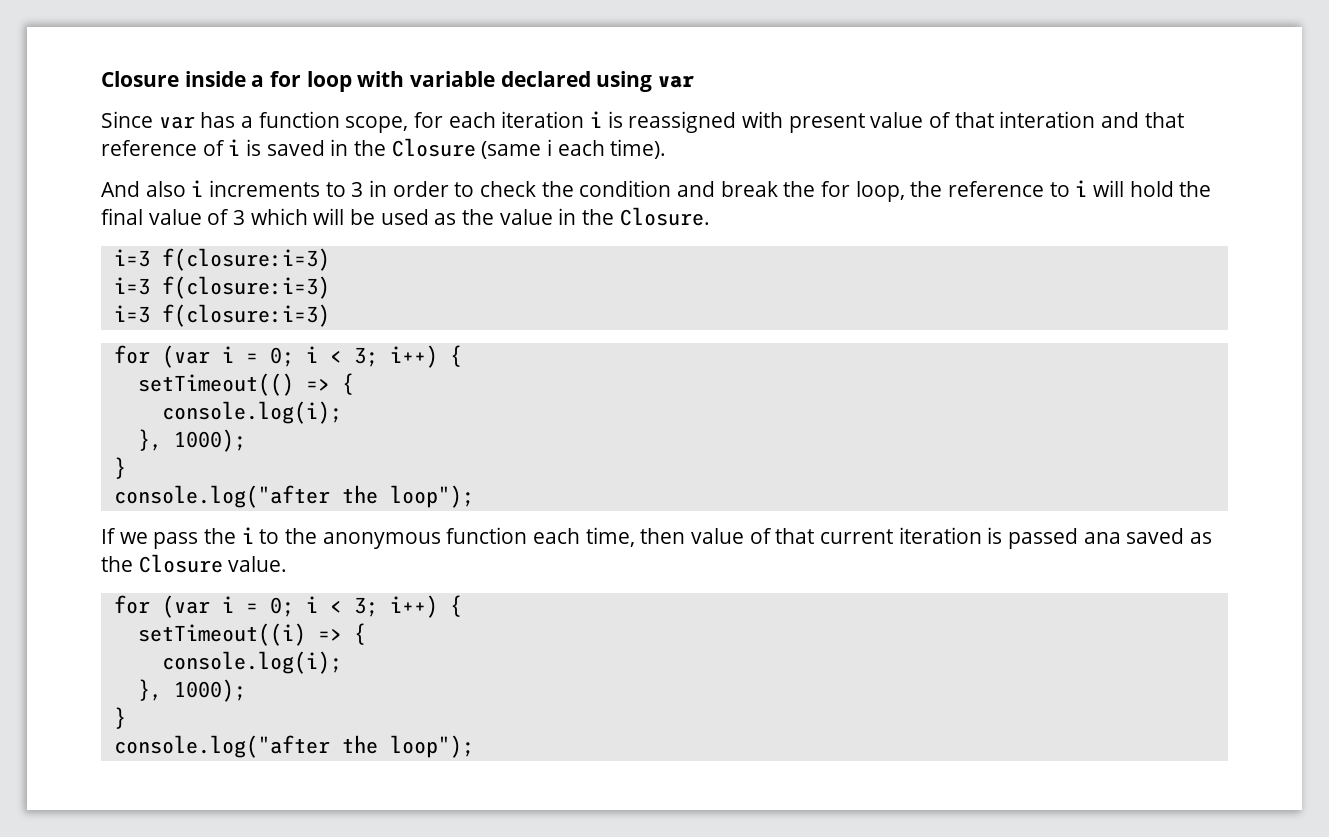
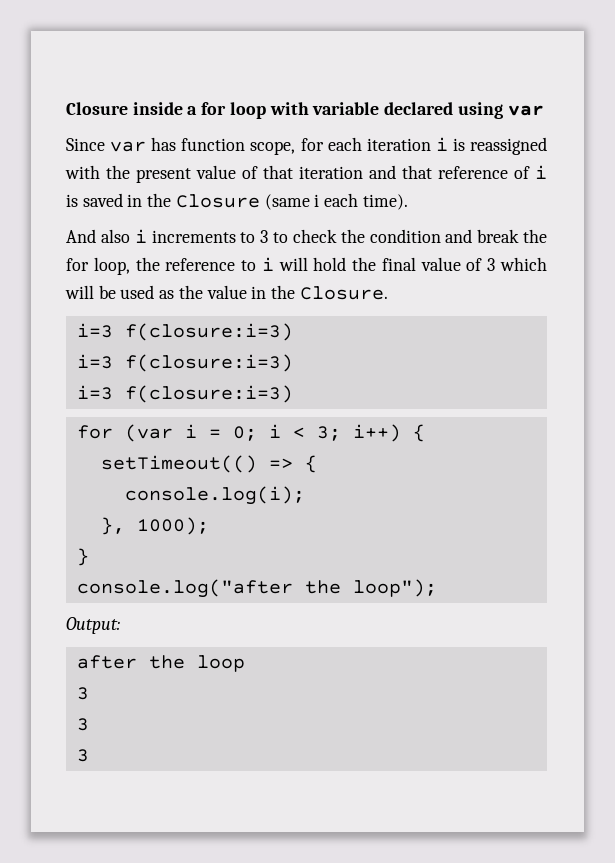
[241,116,254,128] a -> (177, 144) none
(784, 119) none -> [106,165,130,179] the
[999,111,1096,128] interation -> [299,166,363,179] iteration
[369,180,449,197] in order -> (269, 236) none
[101,527,1213,549] [101,554,288,573] [113,595,462,618] [137,623,366,646] [161,651,342,674] [137,679,246,702] [113,707,126,729] [113,735,474,758] If we pass the i to the anonymous function each time, then value of that current iteration is passed ana saved as the Closure value. // for (var i = 0; i < 3; i++) { // setTimeout((i) => { // console.log(i); // }, 1000); // } // console.log("after the loop"); -> [66,617,120,634] [76,655,245,672] [76,687,89,700] [76,718,89,731] [76,749,89,762] Output: // after the loop // 3 // 3 // 3

